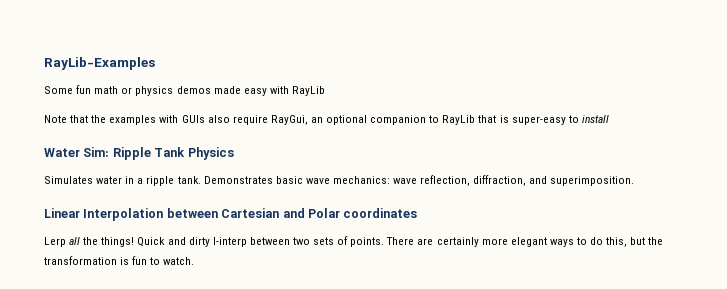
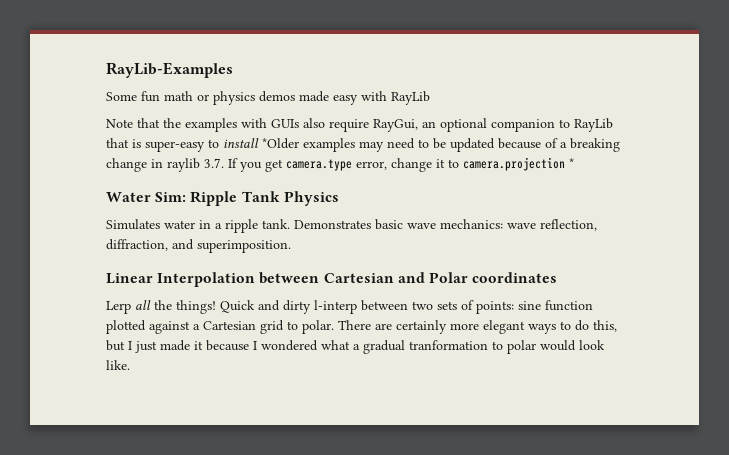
(609, 119) none -> [262,138,620,152] [106,157,574,172] *Older examples may need to be updated because of a breaking change in raylib 3.7. If you get camera.type error, change it to camera.projection *
[350,237,385,247] points. -> [476,300,593,314] [106,320,334,334] points: sine function plotted against a Cartesian grid to polar.
[648,237,664,245] [44,256,195,265] the transformation is fun to watch. -> [128,340,605,354] [106,360,130,370] I just made it because I wondered what a gradual tranformation to polar would look like.

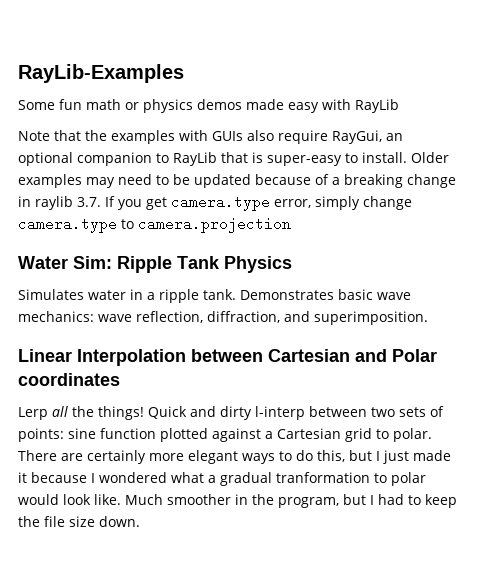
[223,138,299,149] install *Older -> [362,152,449,163] install. Older
[391,158,445,172] change it -> [315,196,412,210] [18,217,117,233] simply change camera.type
[569,158,574,168] * -> (291, 225) none
(130, 365) none -> [125,494,457,508] [18,516,140,527] Much smoother in the program, but I had to keep the file size down.

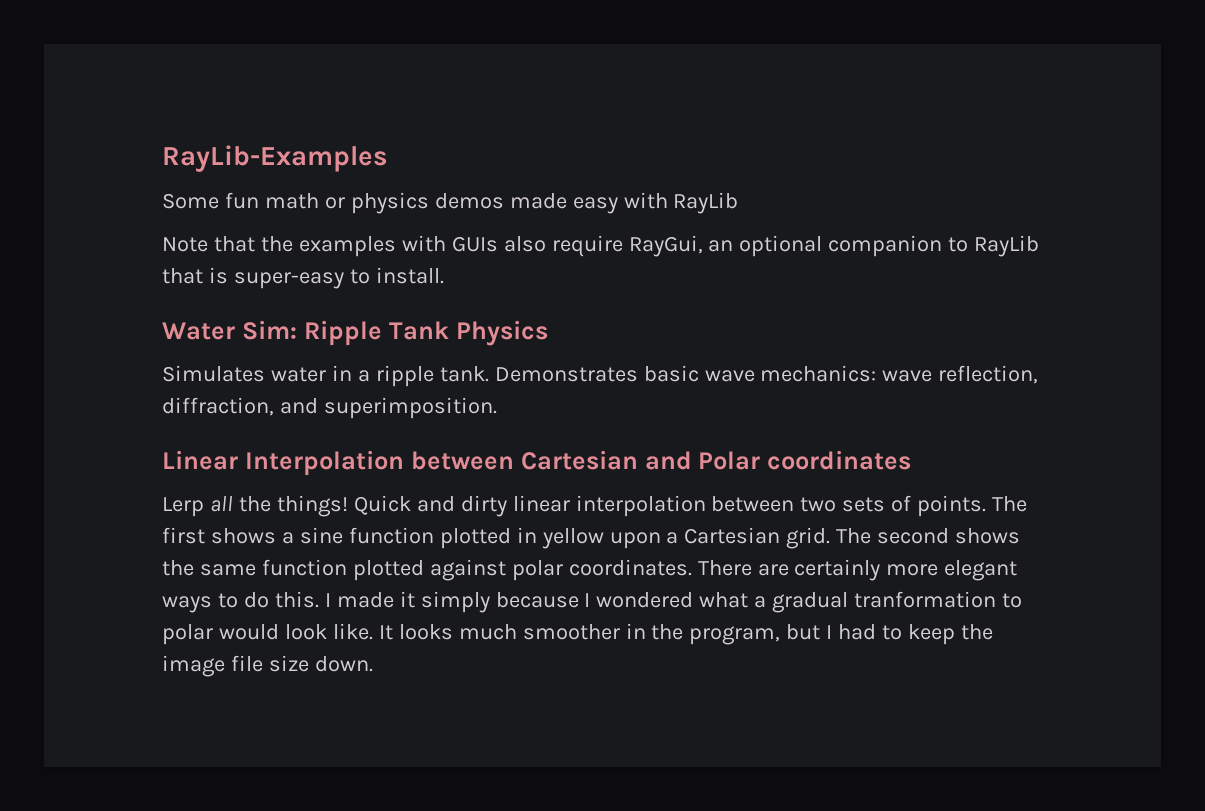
[411,152,449,163] [18,174,456,188] [18,195,412,211] [18,217,291,233] Older examples may need to be updated because of a breaking change in raylib 3.7. If you get camera.type error, simply change camera.type to camera.projection -> (444, 275) none
[255,406,305,420] l-interp -> [512,495,706,517] linear interpolation
[18,428,432,442] points: sine function plotted against a Cartesian grid to polar. -> [917,495,1028,517] [162,527,1021,549] [162,559,692,581] points. The first shows a sine function plotted in yellow upon a Cartesian grid. The second shows the same function plotted against polar coordinates.
[317,450,409,464] this, but I just -> [274,591,331,608] this. I
(27, 477) none -> [420,591,490,613] simply
[125,494,163,505] Much -> [378,624,517,640] It looks much
(40, 521) none -> [162,655,225,677] image

